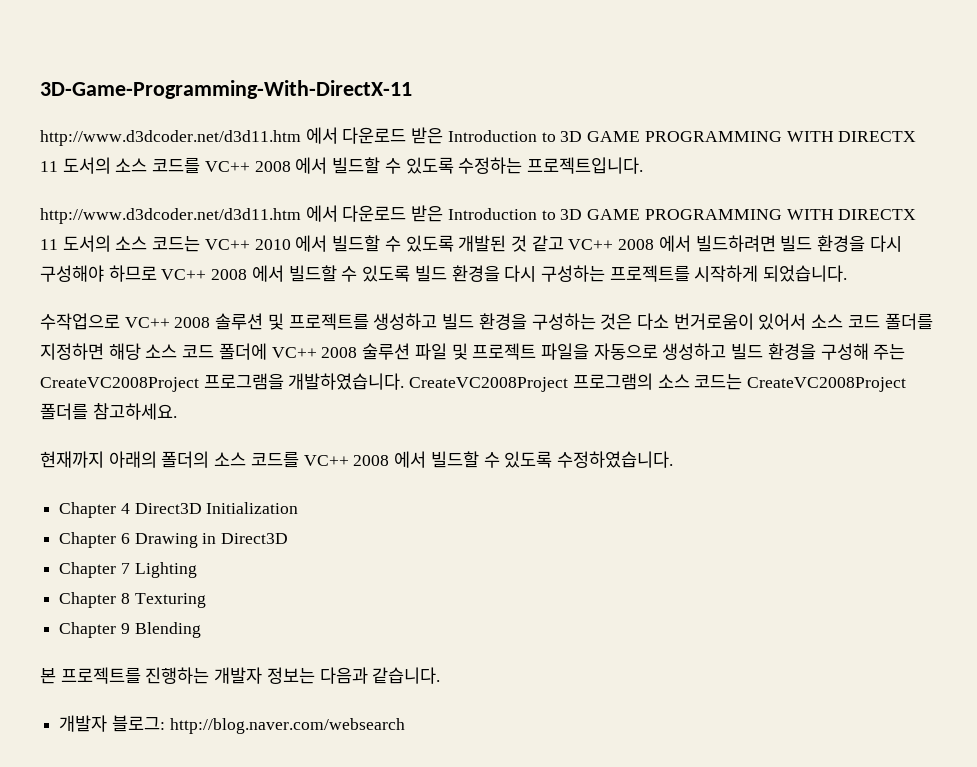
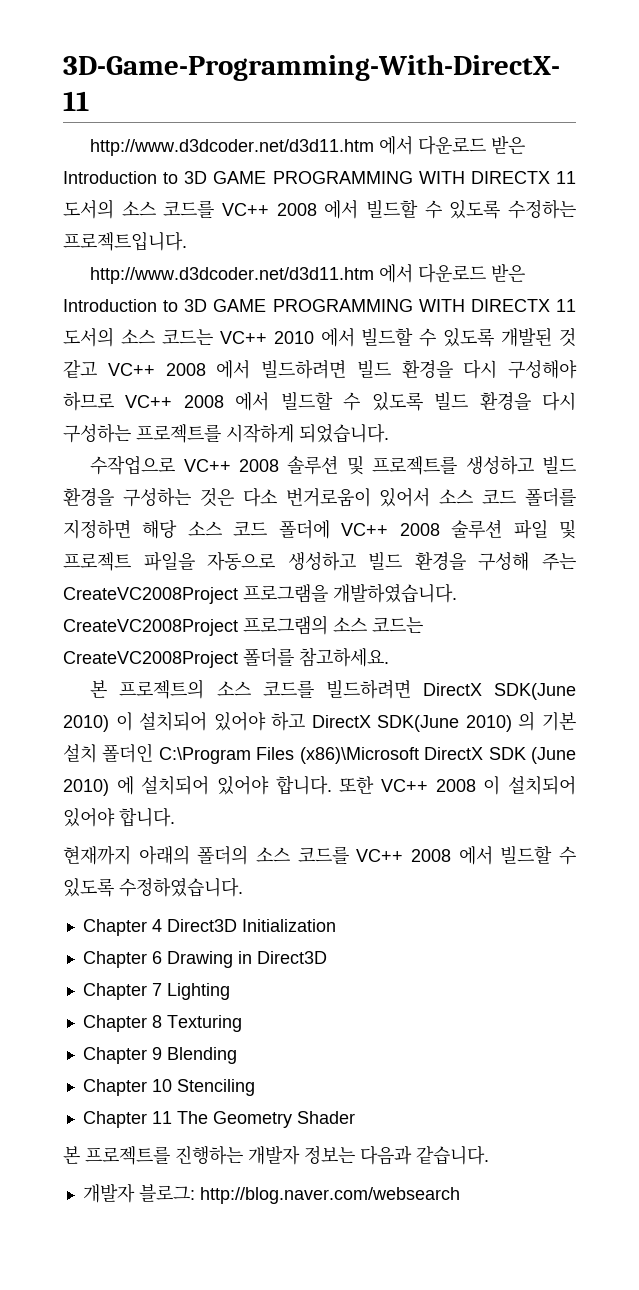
(177, 411) none -> [90,679,576,700] [63,711,576,732] [63,743,576,764] [63,775,576,796] [63,807,175,827] // 본 프로젝트의 소스 코드를 빌드하려면 DirectX SDK(June 2010) 이 설치되어 있어야 하고 DirectX SDK(June 2010) 의 기본 설치 폴더인 C:\Program Files (x86)\Microsoft DirectX SDK (June 2010) 에 설치되어 있어야 합니다. 또한 VC++ 2008 이 설치되어 있어야 합니다.
(201, 630) none -> [82,1079,255,1096] [82,1111,355,1128] // Chapter 10 Stenciling // Chapter 11 The Geometry Shader

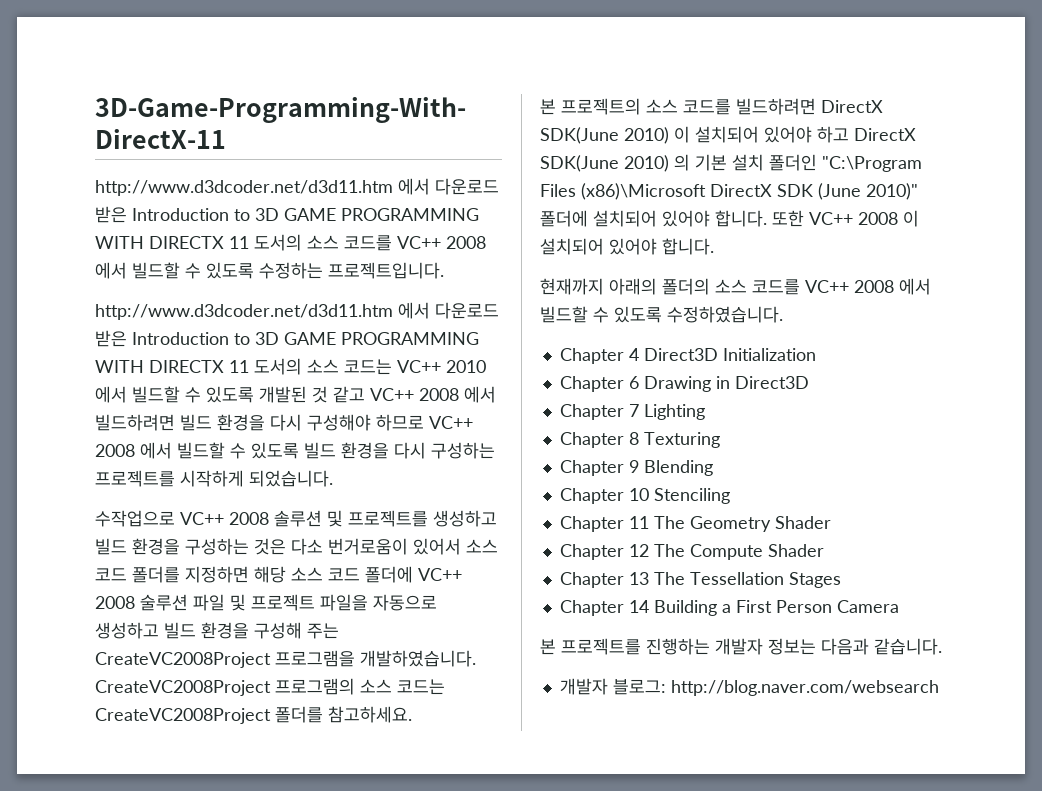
[158,747,251,764] C:\Program -> [822,156,922,172] "C:\Program
[63,776,134,796] 2010) 에 -> [866,183,918,200] [540,210,588,227] 2010)" 폴더에
(355, 1117) none -> [559,544,824,560] [559,572,841,588] [559,600,899,616] // Chapter 12 The Compute Shader // Chapter 13 The Tessellation Stages // Chapter 14 Building a First Person Camera

